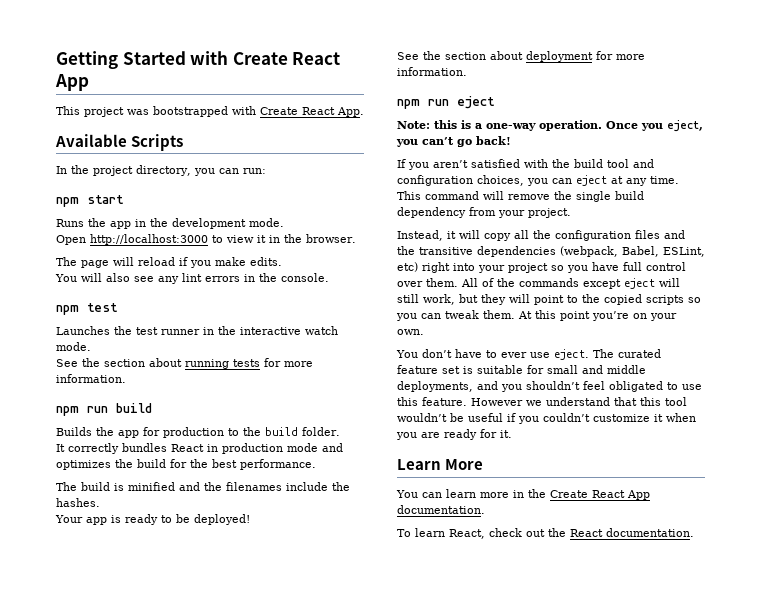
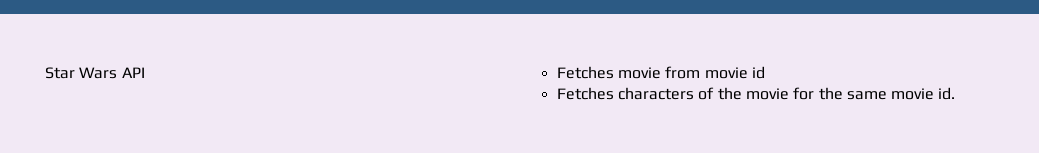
[56,51,341,69] [55,74,89,91] [56,106,364,117] [55,134,184,151] [56,165,266,176] [56,195,124,207] [56,218,284,229] [56,234,356,245] [56,257,282,268] [55,273,329,284] [56,303,118,315] [56,326,338,335] [56,342,91,351] [56,358,313,369] [56,374,126,383] [56,403,152,416] [56,427,340,438] [56,443,343,454] [56,459,316,470] [56,482,350,491] [56,498,100,507] [55,514,250,525] [397,51,645,62] [397,67,467,76] [397,96,495,109] [397,120,703,132] [396,136,511,147] [397,159,654,170] [397,175,679,186] [397,191,644,202] [397,207,571,218] [397,230,685,241] [397,246,705,257] [397,262,686,273] [397,278,680,289] [397,294,701,305] [396,310,677,321] [397,329,424,335] [396,349,661,360] [397,365,646,374] [397,381,702,392] [397,397,687,406] [397,413,696,424] [396,429,512,440] [397,459,484,470] [396,489,650,500] [397,505,485,514] [397,528,694,539] Getting Started with Create React App // This project was bootstrapped with Create React App. // Available Scripts // In the project directory, you can run: // npm start // Runs the app in the development mode. // Open http://localhost:3000 to view it in the browser. // The page will reload if you make edits. // You will also see any lint errors in the console. // npm test // Launches the test runner in the interactive watch mode. // See the section about running tests for more information. // npm run build // Builds the app for production to the build folder. // It correctly bundles React in production mode and optimizes the build for the best performance. // The build is minified and the filenames include the hashes. // Your app is ready to be deployed! // See the section about deployment for more information. // npm run eject // Note: this is a one-way operation. Once you eject, you can’t go back! // If you aren’t satisfied with the build tool and configuration choices, you can eject at any time. This command will remove the single build dependency from your project. // Instead, it will copy all the configuration files and the transitive dependencies (webpack, Babel, ESLint, etc) right into your project so you have full control over them. All of the commands except eject will still work, but they will point to the copied scripts so you can tweak them. At this point you’re on your own. // You don’t have to ever use eject. The curated feature set is suitable for small and middle deployments, and you shouldn’t feel obligated to use this feature. However we understand that this tool wouldn’t be useful if you couldn’t customize it when you are ready for it. // Learn More // You can learn more in the Create React App documentation. // To learn React, check out the React documentation. -> [45,67,145,79] [556,66,765,79] [556,87,956,100] Star Wars API // Fetches movie from movie id // Fetches characters of the movie for the same movie id.

